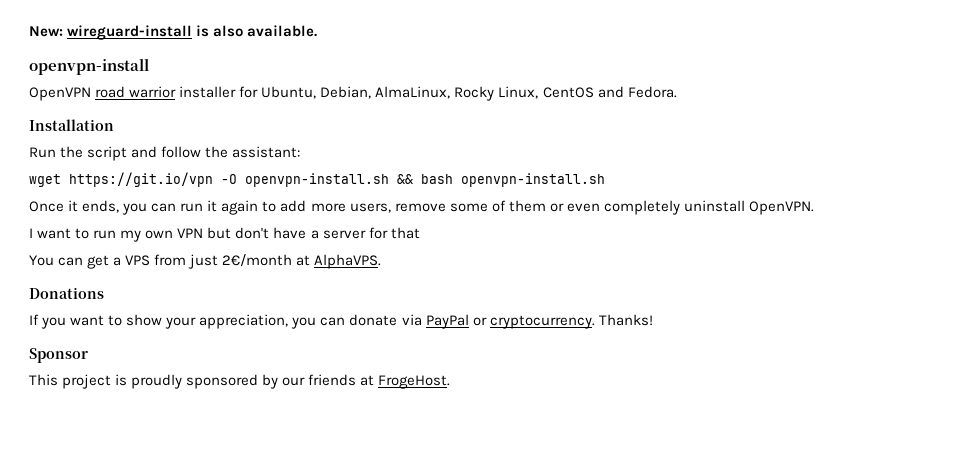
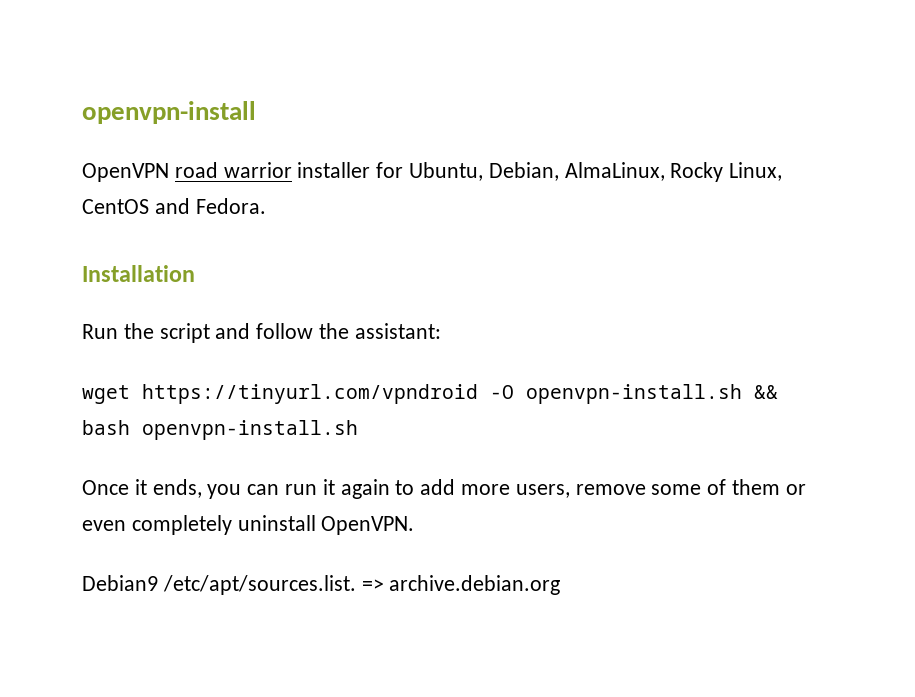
[29,25,318,40] New: wireguard-install is also available. // -> (82, 112) none
[69,172,213,187] https://git.io/vpn -> [142,384,478,404] https://tinyurl.com/vpndroid
[29,227,420,242] [29,254,382,269] [29,287,104,299] [29,314,653,329] [29,348,88,363] [29,374,451,389] I want to run my own VPN but don't have a server for that // You can get a VPS from just 2€/month at AlphaVPS. // Donations // If you want to show your appreciation, you can donate via PayPal or cryptocurrency. Thanks! // Sponsor // This project is proudly sponsored by our friends at FrogeHost. -> [82,575,561,595] Debian9 /etc/apt/sources.list. => archive.debian.org

